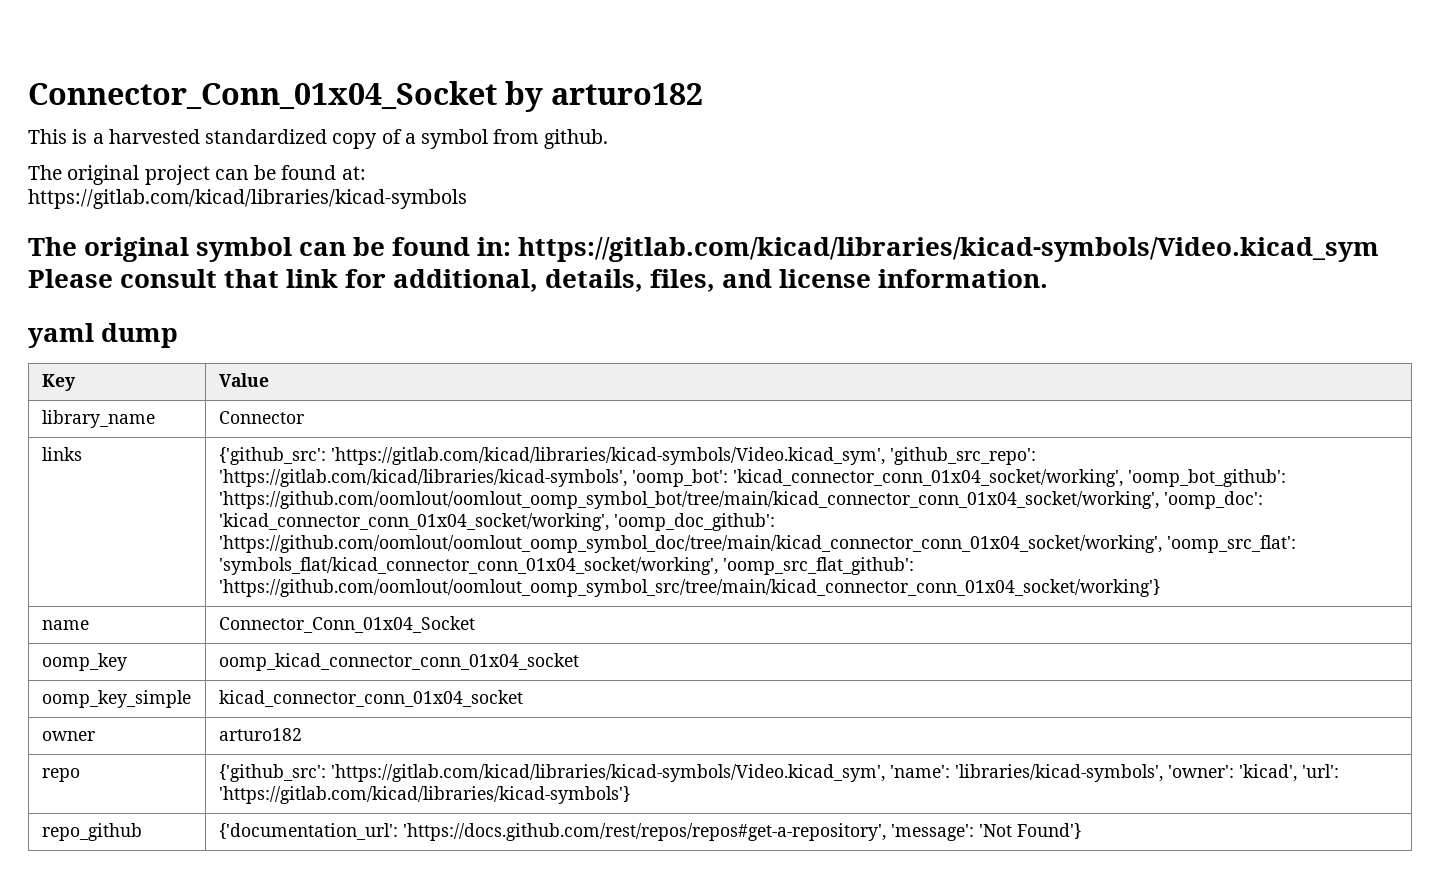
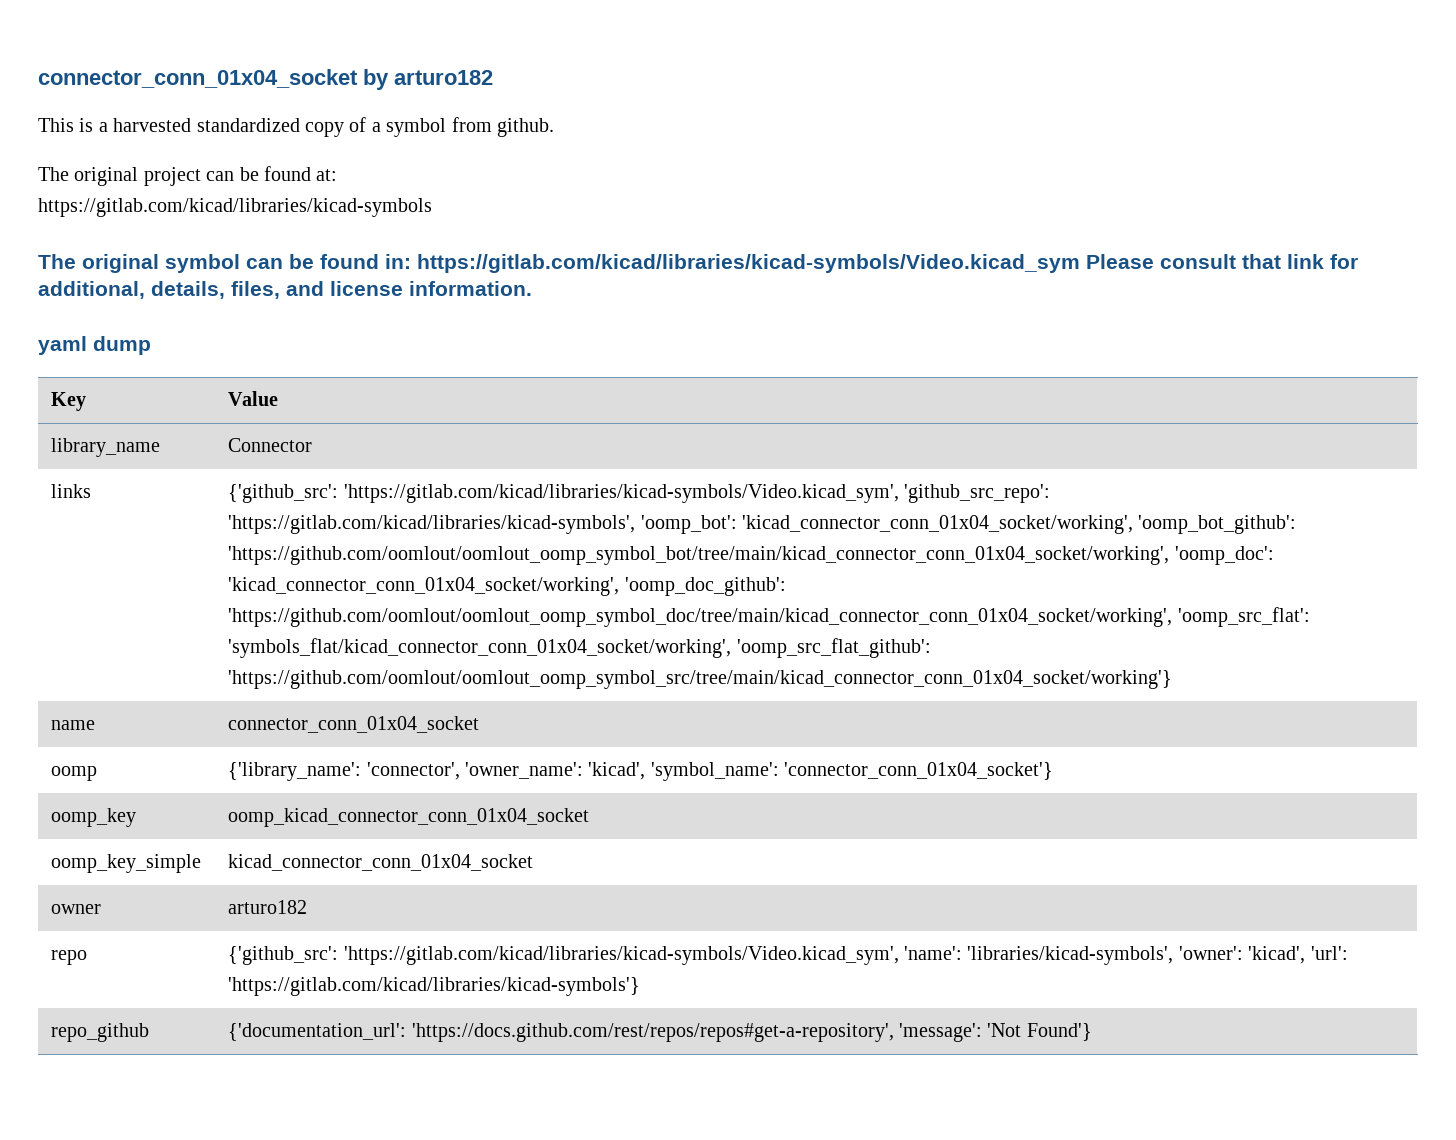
[28,81,497,109] Connector_Conn_01x04_Socket -> [38,69,358,88] connector_conn_01x04_socket
[218,616,475,633] Connector_Conn_01x04_Socket -> [228,716,480,733] [51,766,98,781] [228,762,1054,781] connector_conn_01x04_socket // oomp | {'library_name': 'connector', 'owner_name': 'kicad', 'symbol_name': 'connector_conn_01x04_socket'}

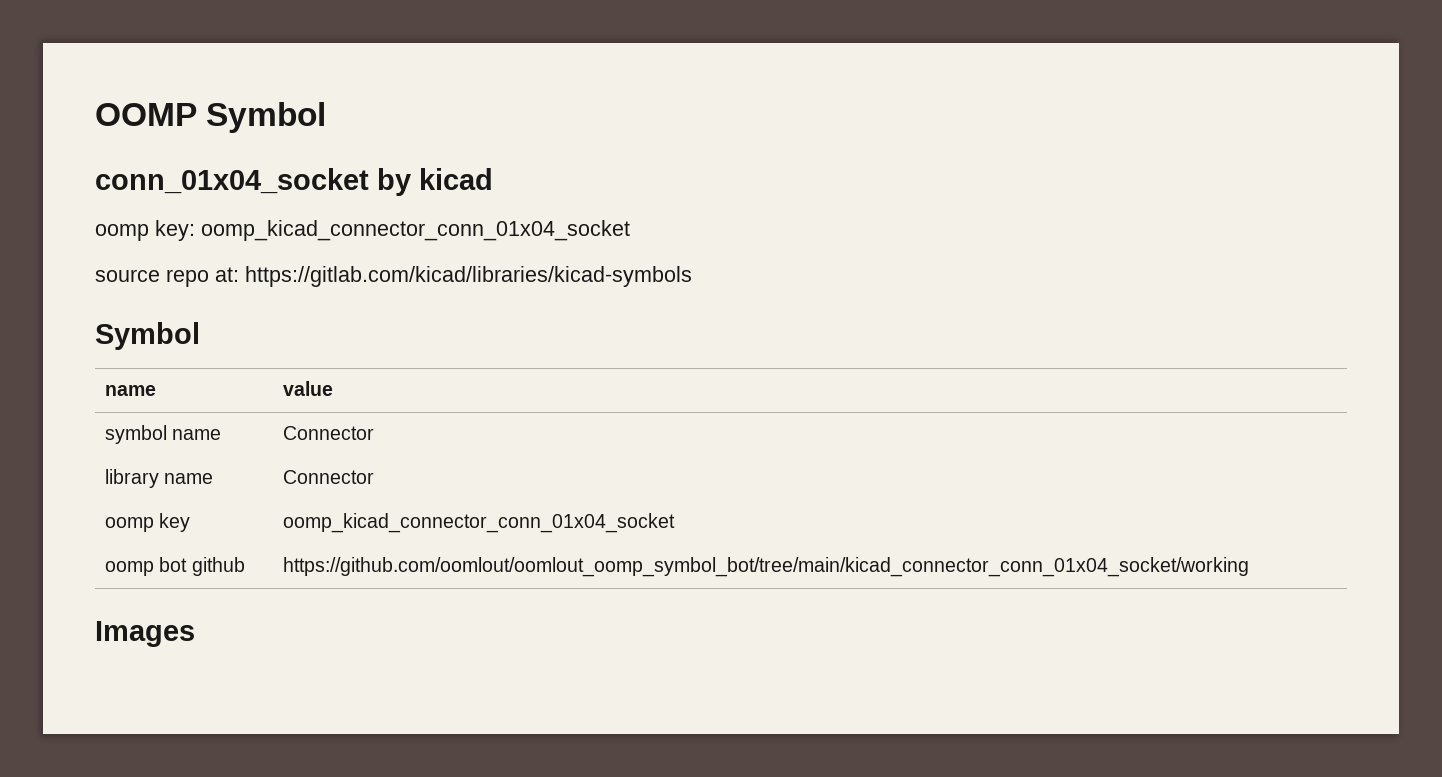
[38,69,493,90] [38,117,554,137] [38,166,311,186] connector_conn_01x04_socket by arturo182 // This is a harvested standardized copy of a symbol from github. // The original project can be found -> [95,102,327,133] [95,168,493,196] [95,220,630,241] [95,269,209,287] OOMP Symbol // conn_01x04_socket by kicad // oomp key: oomp_kicad_connector_conn_01x04_socket // source repo
(338, 175) // -> (239, 274) none
[38,254,1358,273] [38,281,532,299] [38,336,151,355] [51,392,87,411] [228,391,279,406] [51,438,161,457] [228,438,313,452] [51,484,92,498] [228,484,1050,503] [228,515,1297,534] [228,546,1274,565] [228,577,786,596] [228,607,1310,627] [228,638,931,658] [228,670,1173,689] [51,720,96,730] [228,716,480,733] [51,766,98,781] [228,762,1054,781] [51,808,137,827] [228,808,590,827] [51,854,202,873] [228,854,534,871] [51,904,102,914] [228,900,308,914] [51,950,88,965] [228,946,1348,965] [228,977,641,996] [51,1023,150,1042] [228,1023,1092,1042] The original symbol can be found in: https://gitlab.com/kicad/libraries/kicad-symbols/Video.kicad_sym Please consult that link for additional, details, files, and license information. // yaml dump // Key | Value // library_name | Connector // links | {'github_src': 'https://gitlab.com/kicad/libraries/kicad-symbols/Video.kicad_sym', 'github_src_repo': 'https://gitlab.com/kicad/libraries/kicad-symbols', 'oomp_bot': 'kicad_connector_conn_01x04_socket/working', 'oomp_bot_github': 'https://github.com/oomlout/oomlout_oomp_symbol_bot/tree/main/kicad_connector_conn_01x04_socket/working', 'oomp_doc': 'kicad_connector_conn_01x04_socket/working', 'oomp_doc_github': 'https://github.com/oomlout/oomlout_oomp_symbol_doc/tree/main/kicad_connector_conn_01x04_socket/working', 'oomp_src_flat': 'symbols_flat/kicad_connector_conn_01x04_socket/working', 'oomp_src_flat_github': 'https://github.com/oomlout/oomlout_oomp_symbol_src/tree/main/kicad_connector_conn_01x04_socket/working'} // name | connector_conn_01x04_socket // oomp | {'library_name': 'connector', 'owner_name': 'kicad', 'symbol_name': 'connector_conn_01x04_socket'} // oomp_key | oomp_kicad_connector_conn_01x04_socket // oomp_key_simple | kicad_connector_conn_01x04_socket // owner | arturo182 // repo | {'github_src': 'https://gitlab.com/kicad/libraries/kicad-symbols/Video.kicad_sym', 'name': 'libraries/kicad-symbols', 'owner': 'kicad', 'url': 'https://gitlab.com/kicad/libraries/kicad-symbols'} // repo_github | {'documentation_url': 'https://docs.github.com/rest/repos/repos#get-a-repository', 'message': 'Not Found'} -> [95,322,200,350] [105,385,157,396] [283,381,334,396] [105,425,222,444] [283,426,375,440] [105,469,214,488] [283,470,375,484] [105,513,191,532] [283,513,676,533] [105,557,245,576] [283,557,1250,577] [95,621,195,647] Symbol // name | value // symbol name | Connector // library name | Connector // oomp key | oomp_kicad_connector_conn_01x04_socket // oomp bot github | https://github.com/oomlout/oomlout_oomp_symbol_bot/tree/main/kicad_connector_conn_01x04_socket/working // Images

